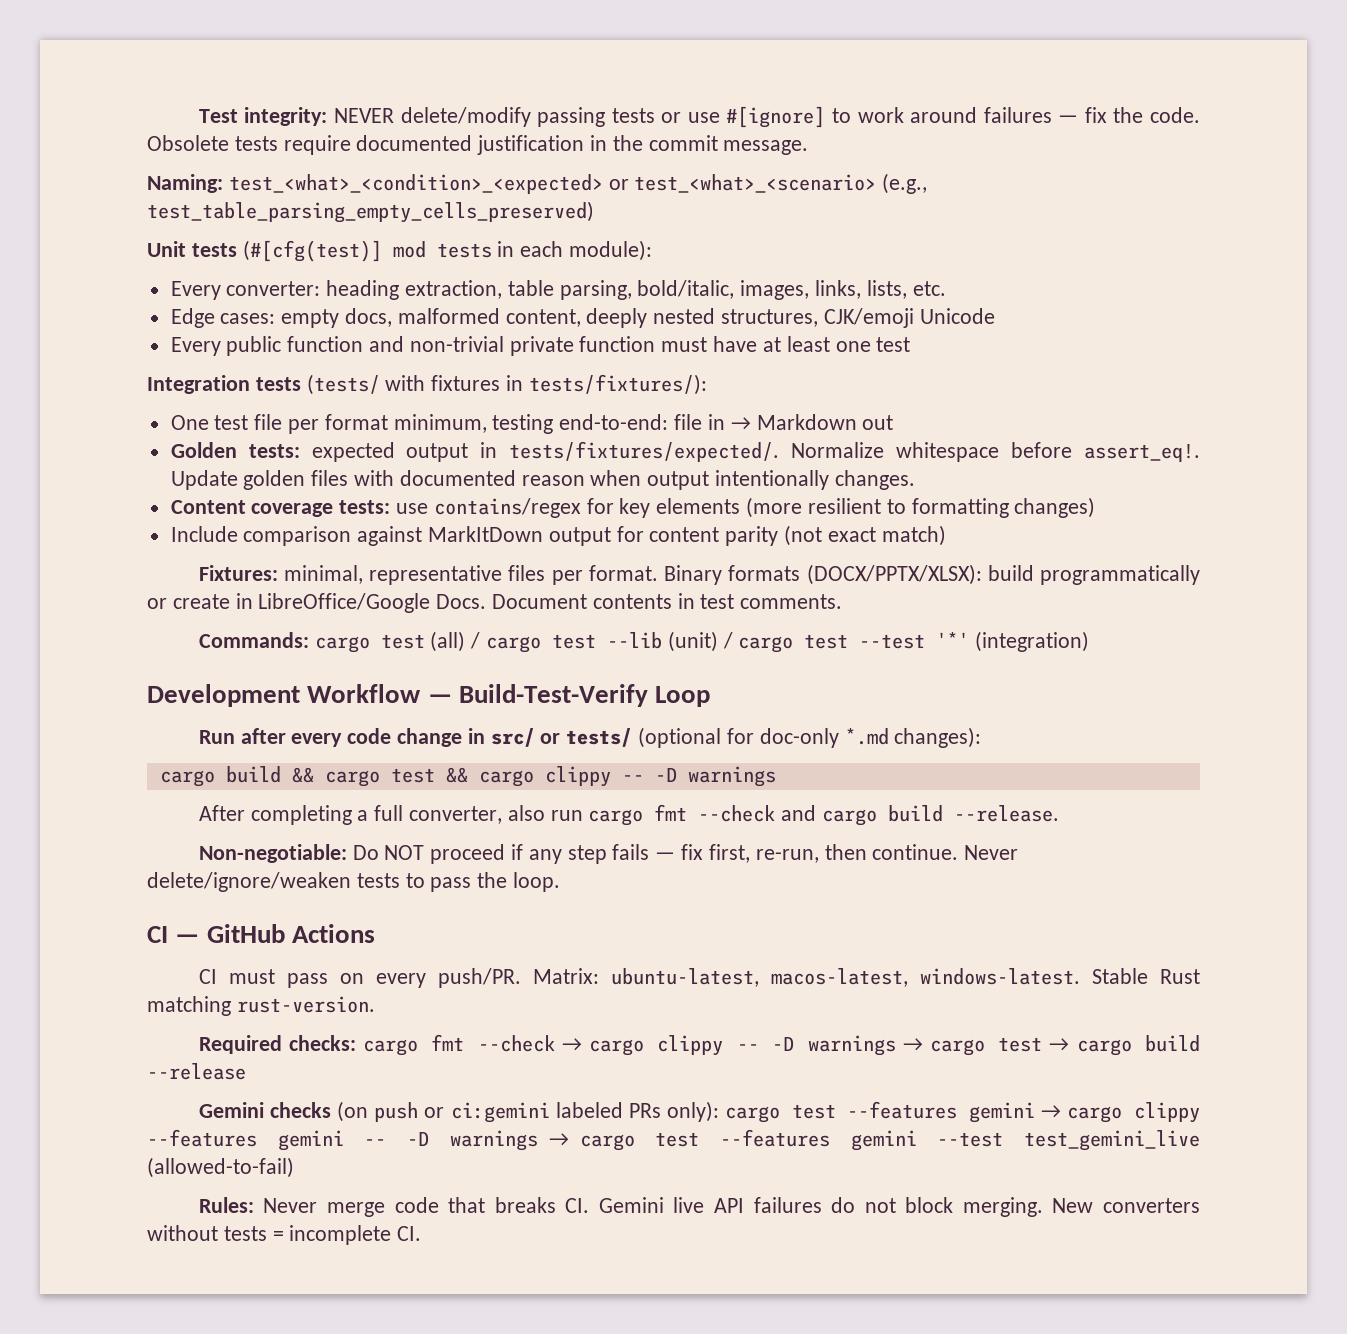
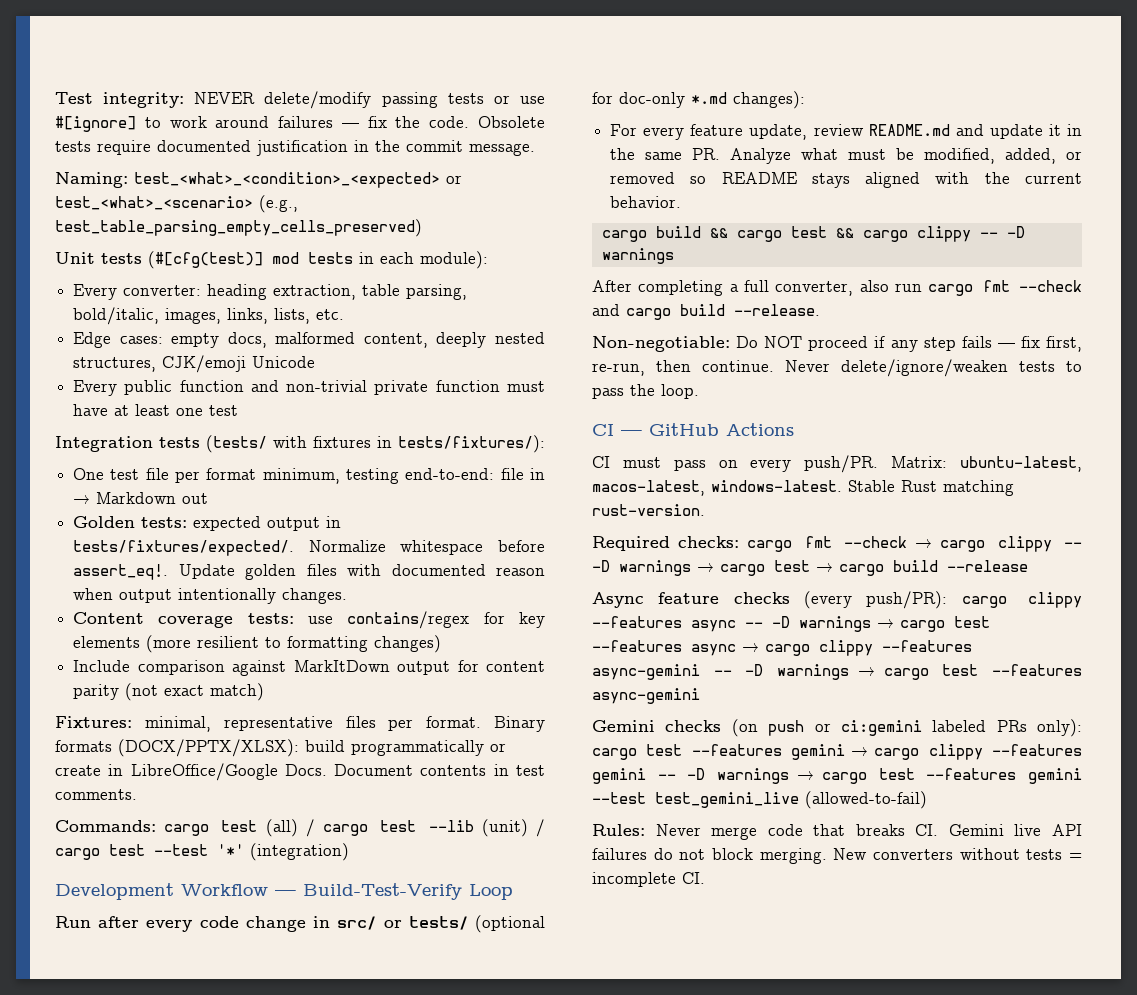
(982, 737) none -> [610,124,1082,140] [610,148,1082,164] [610,172,1082,188] [610,196,682,208] // For every feature update, review README.md and update it in the same PR. Analyze what must be modified, added, or removed so README stays aligned with the current behavior.
(246, 1071) none -> [592,591,1082,609] [592,616,990,632] [592,640,972,656] [592,664,1082,680] [592,688,700,704] // Async feature checks (every push/PR): cargo clippy --features async -- -D warnings → cargo test --features async → cargo clippy --features async-gemini -- -D warnings → cargo test --features async-gemini

